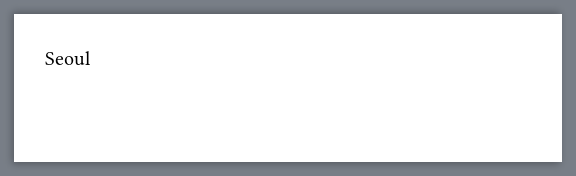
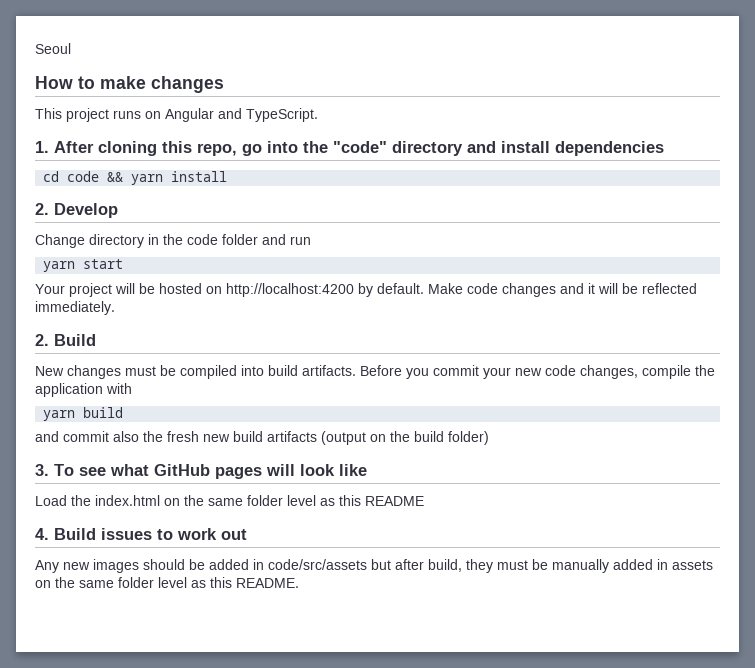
(91, 58) none -> [35,76,224,93] [35,108,318,122] [35,141,664,156] [43,171,228,185] [35,203,118,218] [35,234,311,248] [43,259,124,272] [35,283,697,297] [35,301,115,315] [35,334,96,346] [35,365,715,379] [35,383,132,397] [43,407,124,421] [35,431,489,445] [35,464,367,479] [35,495,424,506] [35,528,247,540] [35,559,713,573] [35,577,299,588] // How to make changes // This project runs on Angular and TypeScript. // 1. After cloning this repo, go into the "code" directory and install dependencies // cd code && yarn install // 2. Develop // Change directory in the code folder and run // yarn start // Your project will be hosted on http://localhost:4200 by default. Make code changes and it will be reflected immediately. // 2. Build // New changes must be compiled into build artifacts. Before you commit your new code changes, compile the application with // yarn build // and commit also the fresh new build artifacts (output on the build folder) // 3. To see what GitHub pages will look like // Load the index.html on the same folder level as this README // 4. Build issues to work out // Any new images should be added in code/src/assets but after build, they must be manually added in assets on the same folder level as this README.

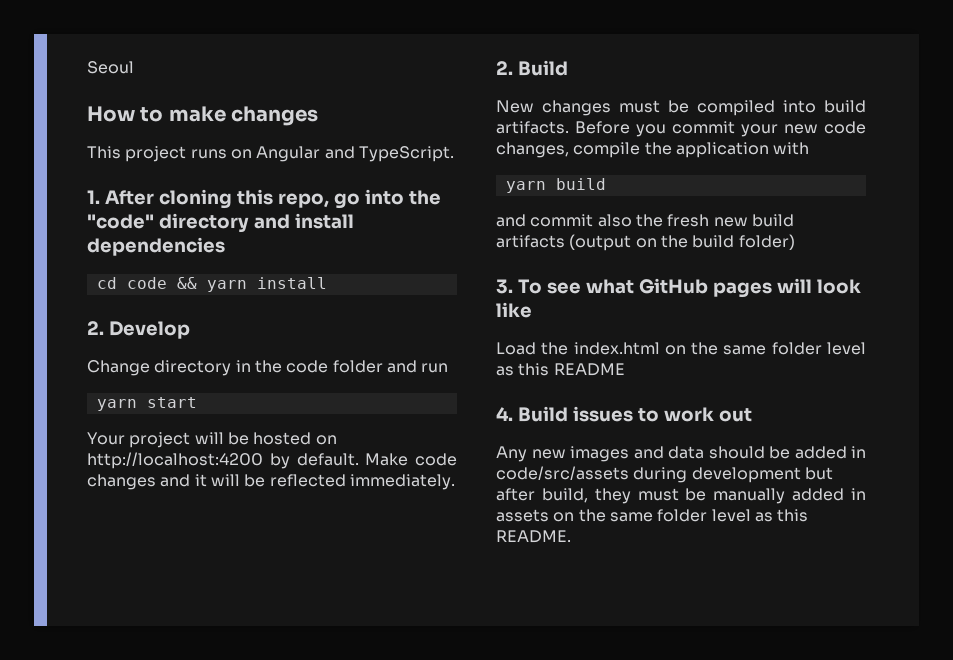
(139, 566) none -> [633,446,704,459] and data
(367, 564) none -> [633,467,801,483] during development

